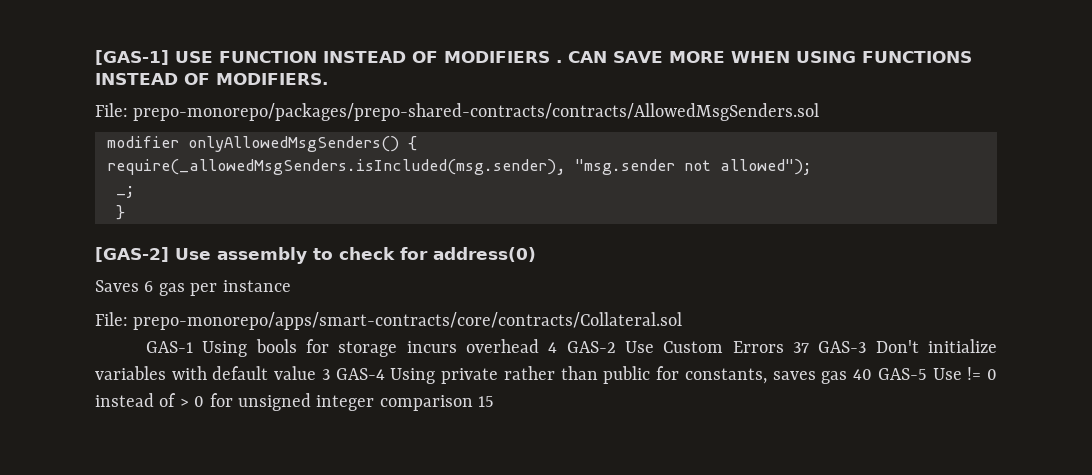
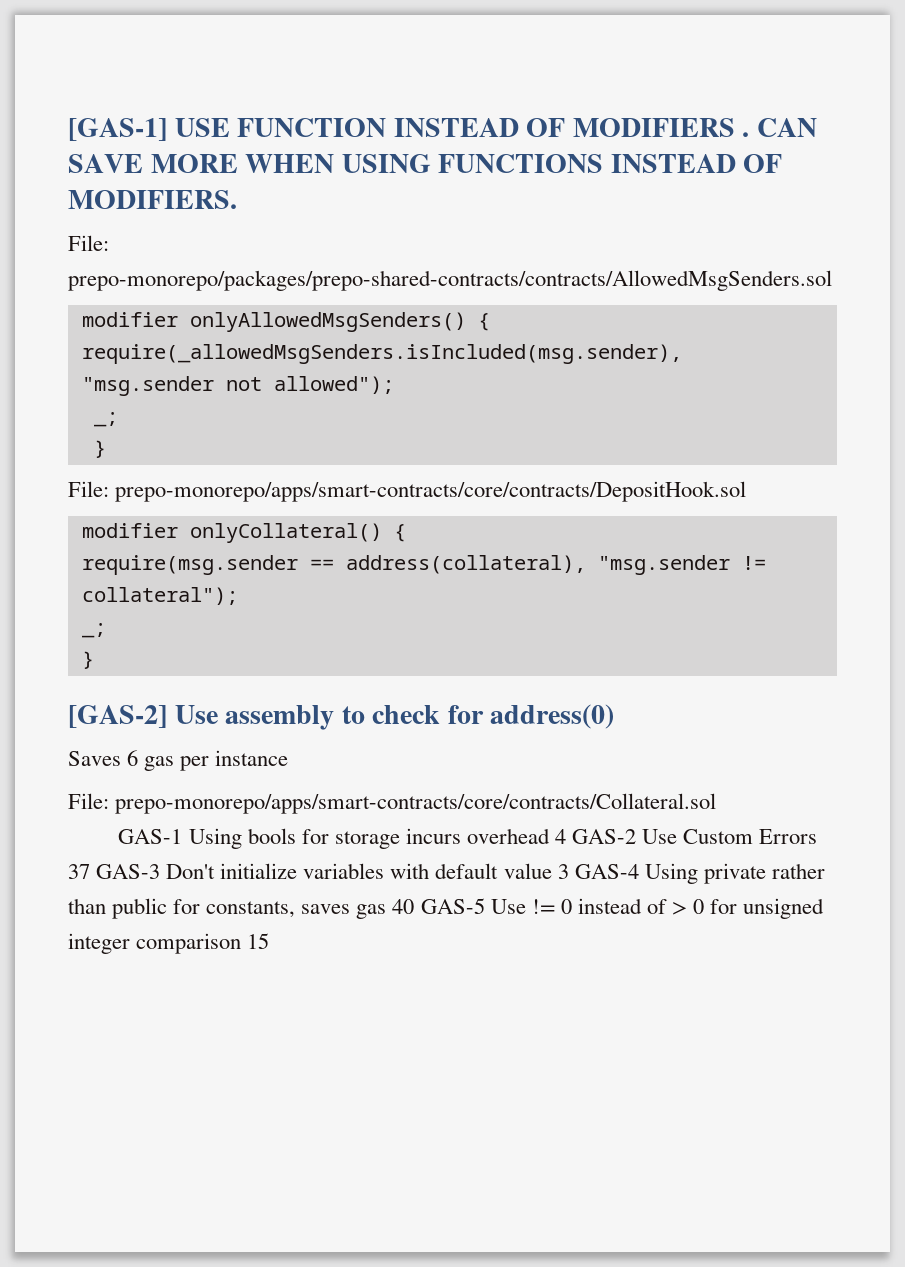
(125, 212) none -> [68,481,747,502] [81,523,406,543] [81,555,766,575] [81,587,238,605] [81,623,106,638] [81,651,94,669] // File: prepo-monorepo/apps/smart-contracts/core/contracts/DepositHook.sol // modifier onlyCollateral() { // require(msg.sender == address(collateral), "msg.sender != collateral"); // _; // }

